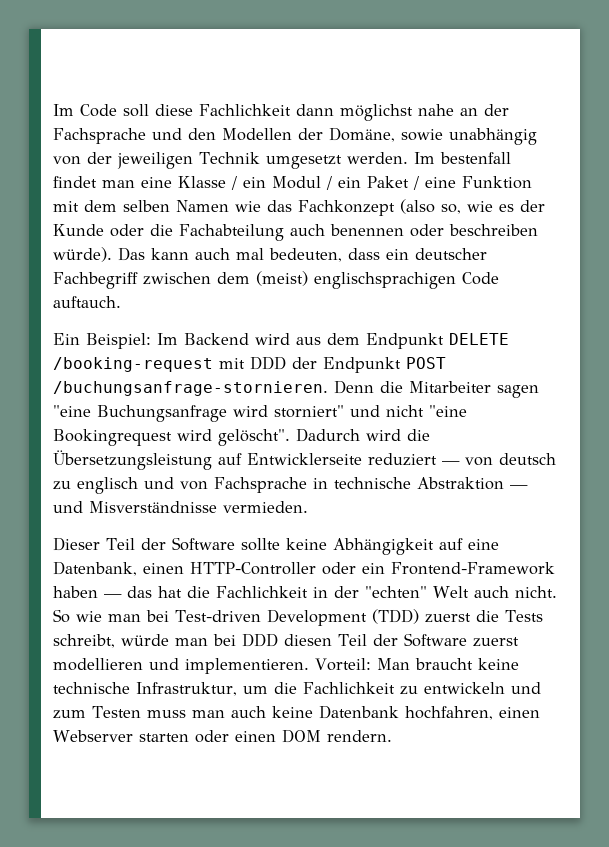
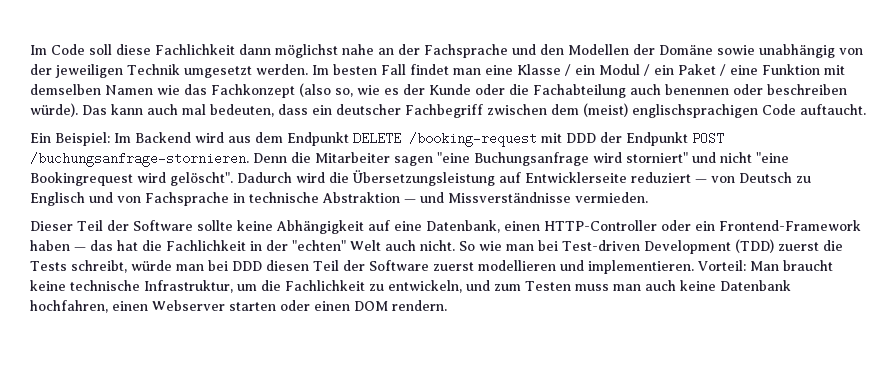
[329,127,395,142] Domäne, -> [659,44,713,55] Domäne
[439,152,511,164] bestenfall -> [332,64,406,75] besten Fall
[84,200,170,212] dem selben -> [30,84,101,95] demselben
[53,296,121,308] auftauch. -> [800,104,866,115] auftaucht.
[499,453,556,465] [53,477,138,494] deutsch zu englisch -> [739,172,811,183] [30,192,85,206] Deutsch zu Englisch
[89,501,217,513] Misverständnisse -> [448,192,571,203] Missverständnisse
[424,682,505,694] entwickeln -> [388,280,462,293] entwickeln,

